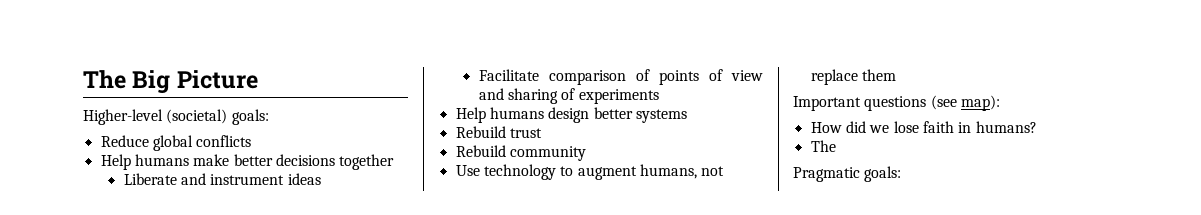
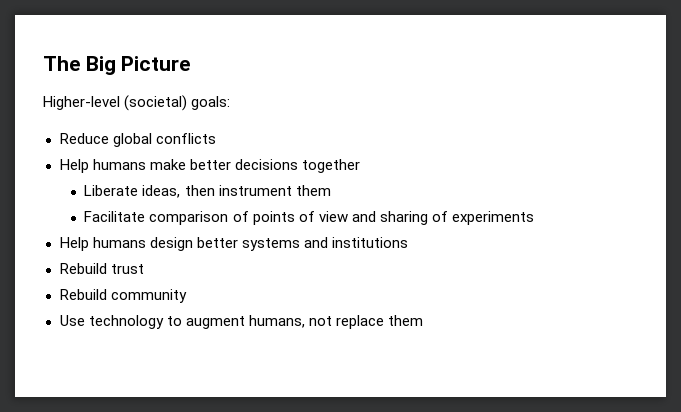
[181,173,321,185] and instrument ideas -> [142,185,331,198] ideas, then instrument them
(687, 116) none -> [303,237,408,248] and institutions
[793,95,1000,111] [810,121,1037,133] [810,140,836,152] [793,166,902,182] // Important questions (see map): // How did we lose faith in humans? // The // Pragmatic goals: -> (423, 320) none

